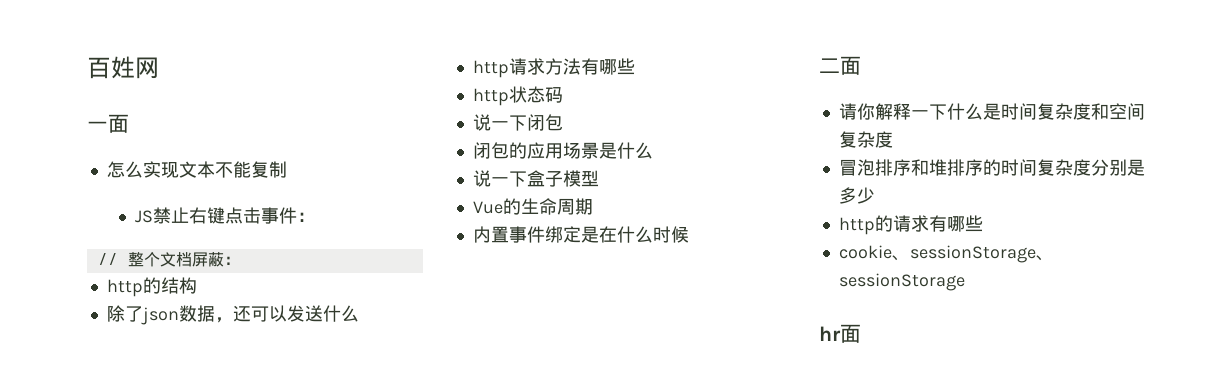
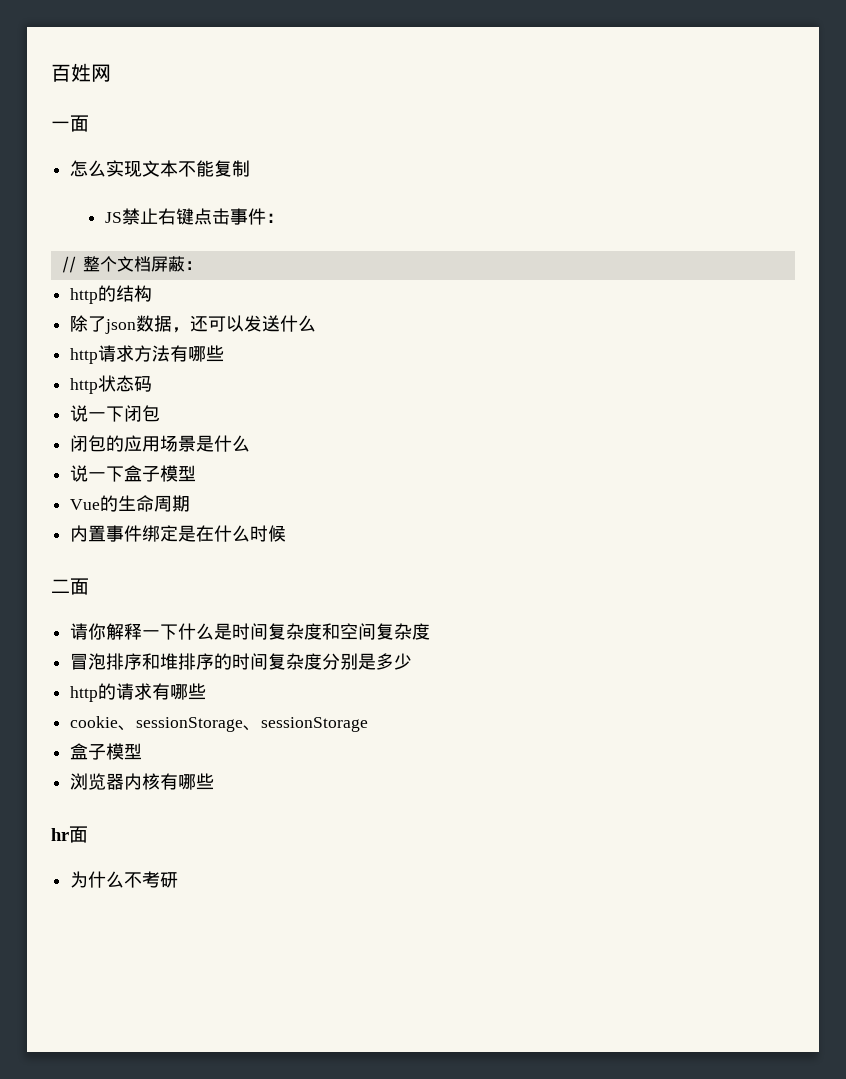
(965, 282) none -> [70,743,143,760] [70,773,215,790] // 盒子模型 // 浏览器内核有哪些
(861, 333) none -> [70,871,179,888] // 为什么不考研

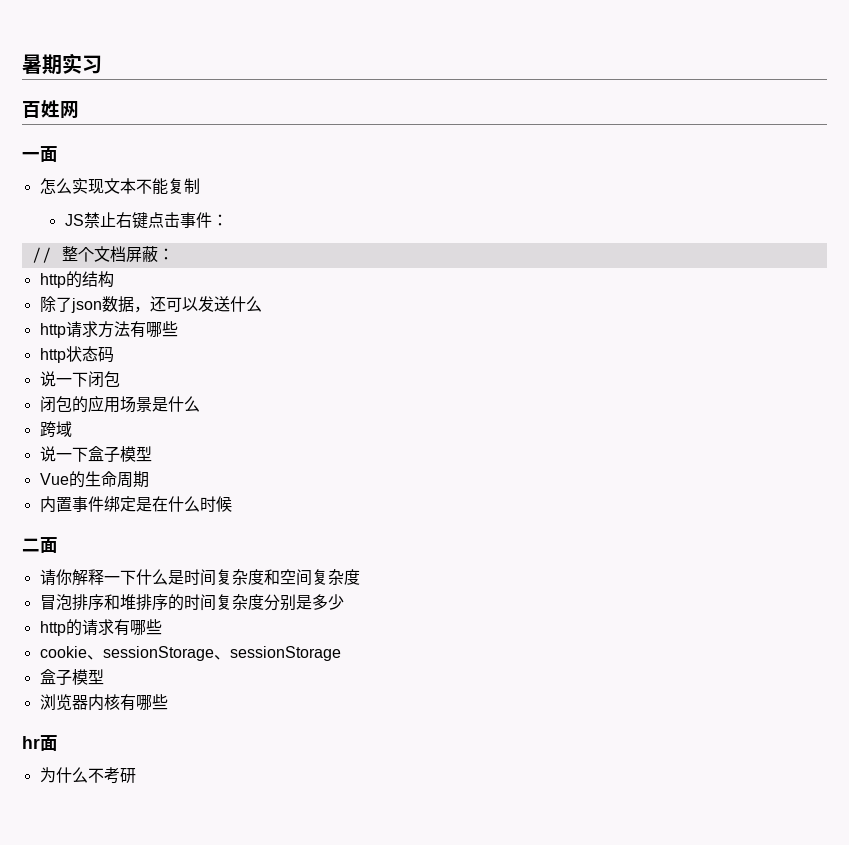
(51, 73) none -> [22,53,102,75] 暑期实习 //
(251, 443) none -> [39,421,72,438] // 跨域

